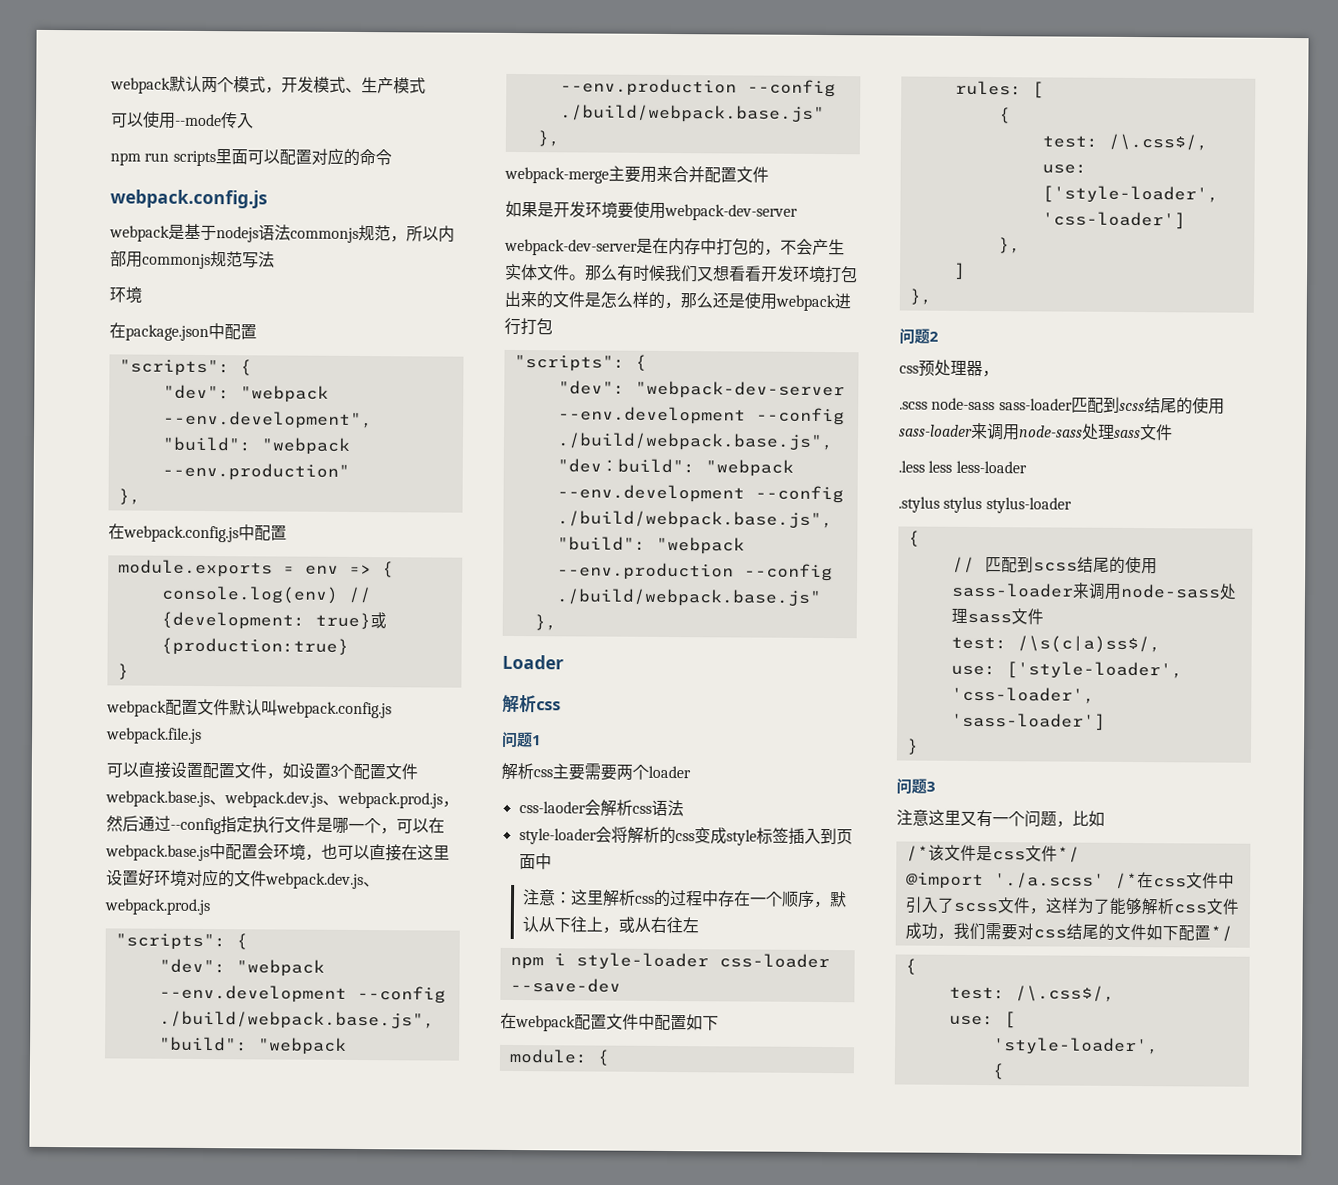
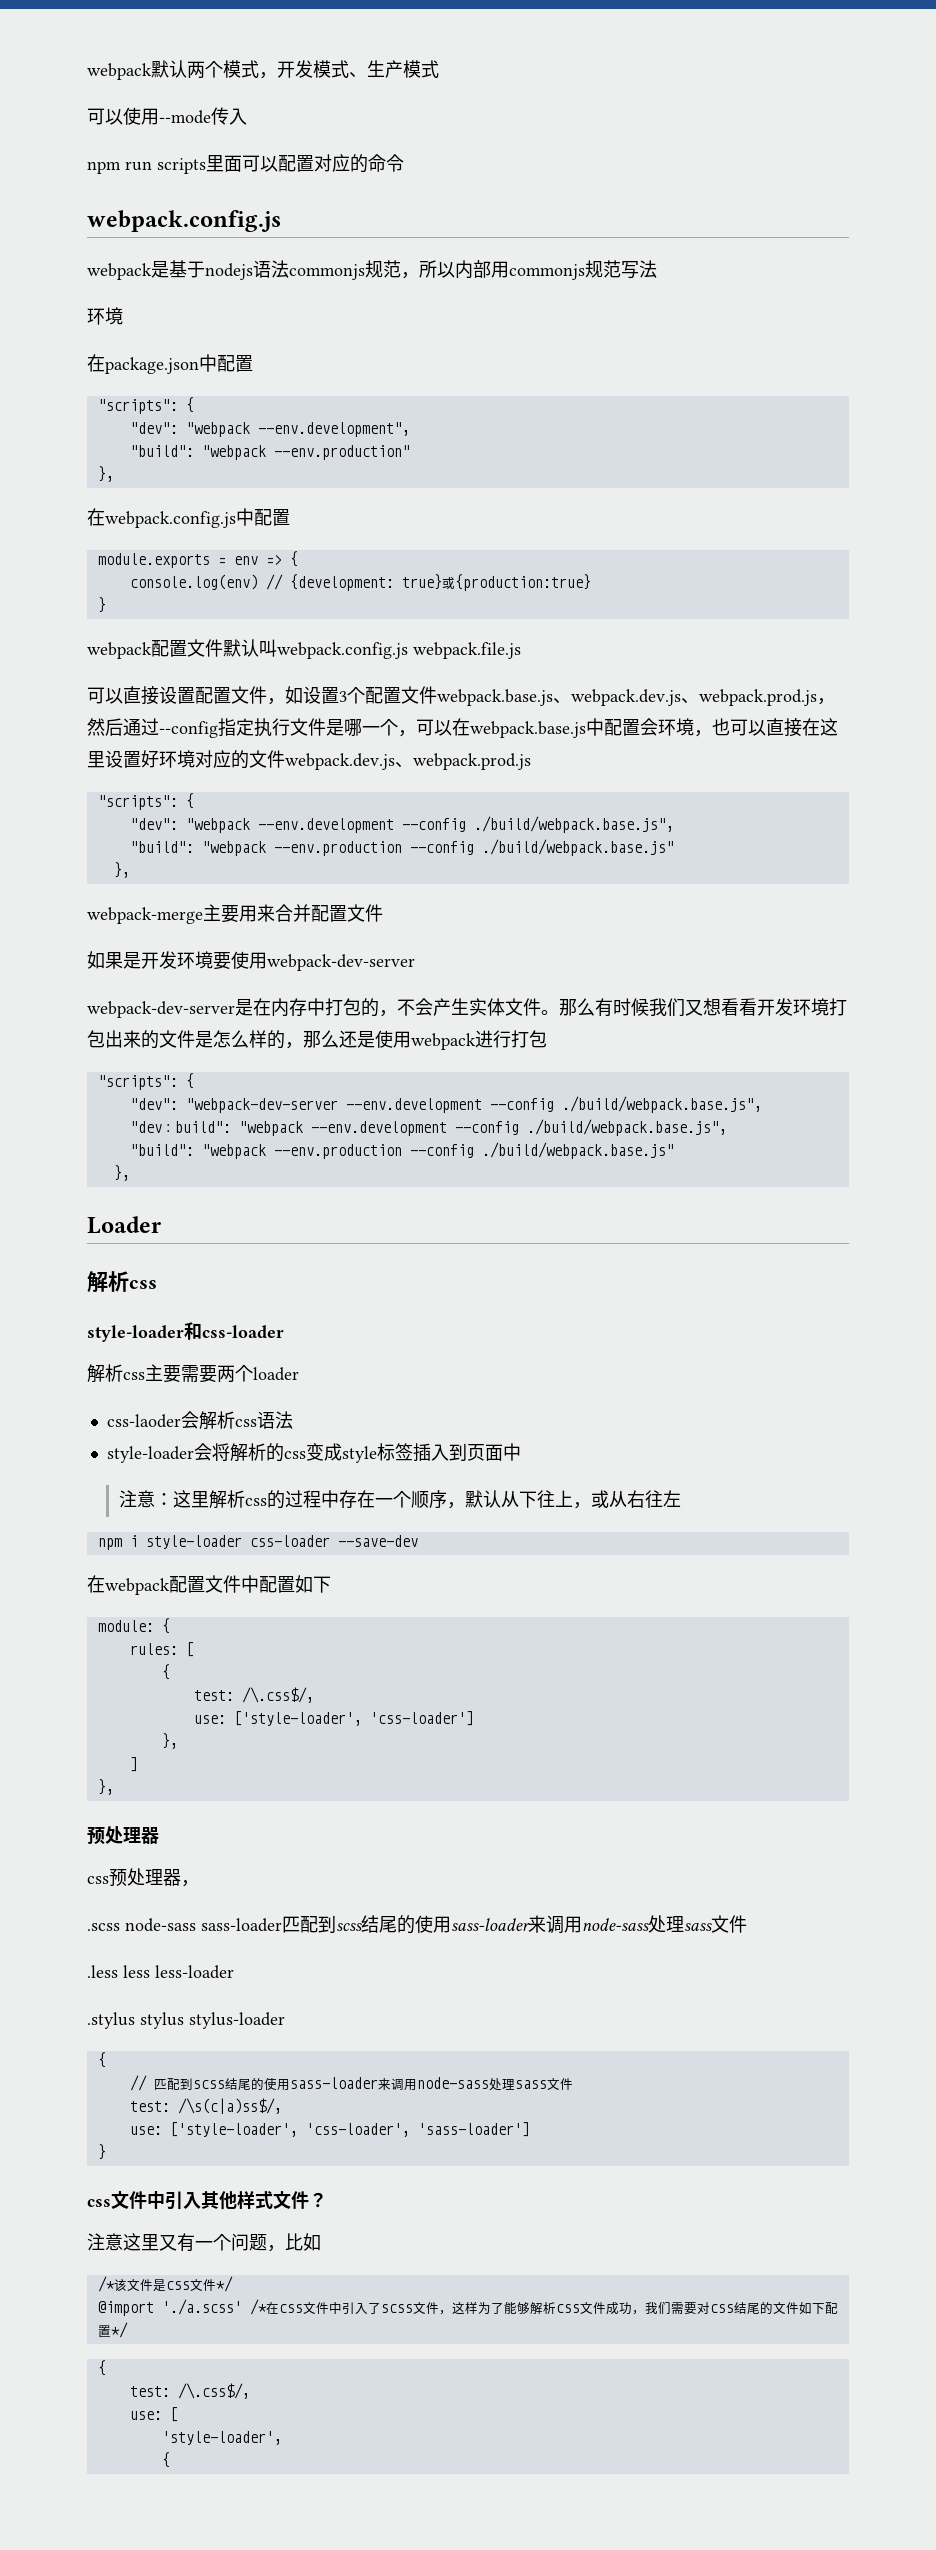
[501,731,542,749] 问题1 -> [87,1322,284,1342] style-loader和css-loader
[899,328,939,345] 问题2 -> [87,1826,159,1845] 预处理器
[896,778,936,795] 问题3 -> [87,2191,327,2210] css文件中引入其他样式文件？

